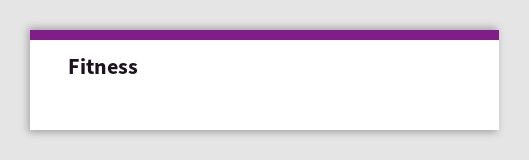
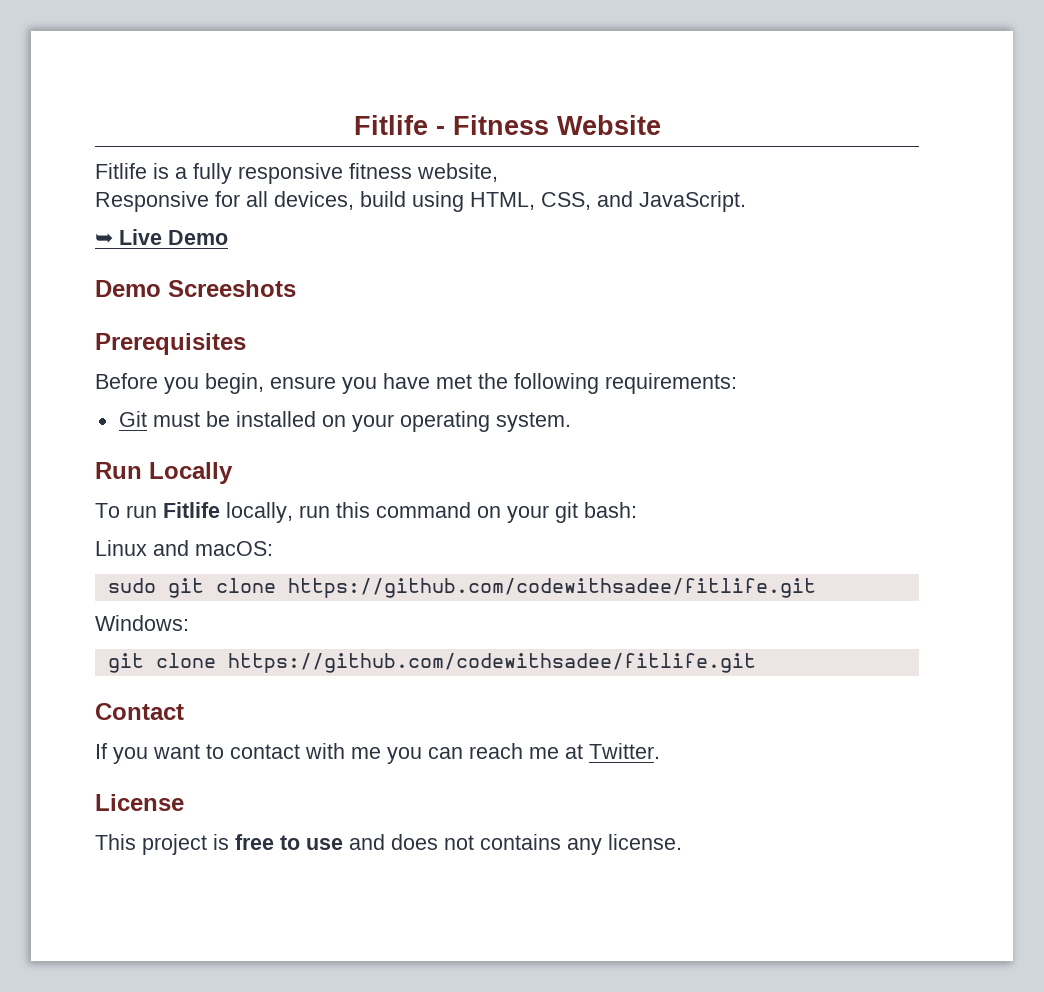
[68,58,138,74] Fitness -> [353,115,661,135] [95,163,498,184] [95,191,746,212] [95,229,228,245] [95,280,296,297] [95,333,246,355] [95,373,737,394] [118,411,571,432] [95,462,233,484] [95,502,637,523] [95,540,273,556] [107,578,816,598] [95,615,189,631] [107,653,756,673] [95,703,184,720] [95,743,660,764] [95,794,184,811] [95,834,682,855] Fitlife - Fitness Website // Fitlife is a fully responsive fitness website, // Responsive for all devices, build using HTML, CSS, and JavaScript. // ➥ Live Demo // Demo Screeshots // Prerequisites // Before you begin, ensure you have met the following requirements: // Git must be installed on your operating system. // Run Locally // To run Fitlife locally, run this command on your git bash: // Linux and macOS: // sudo git clone https://github.com/codewithsadee/fitlife.git // Windows: // git clone https://github.com/codewithsadee/fitlife.git // Contact // If you want to contact with me you can reach me at Twitter. // License // This project is free to use and does not contains any license.

